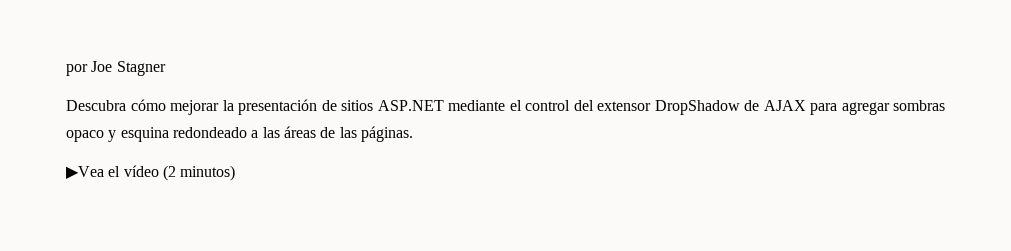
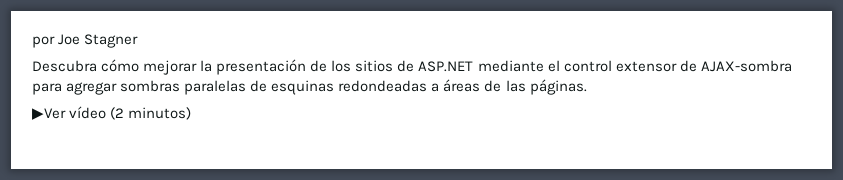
[341,100,373,111] sitios -> [331,60,415,72] los sitios de
[573,100,945,115] [66,127,280,142] del extensor DropShadow de AJAX para agregar sombras opaco y esquina redondeado a las -> [615,60,792,72] [32,80,440,95] extensor de AJAX-sombra para agregar sombras paralelas de esquinas redondeadas a
[66,166,121,179] ▶Vea el -> [32,108,66,120] ▶Ver

